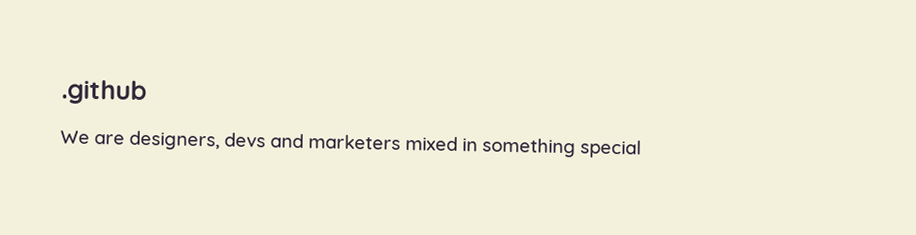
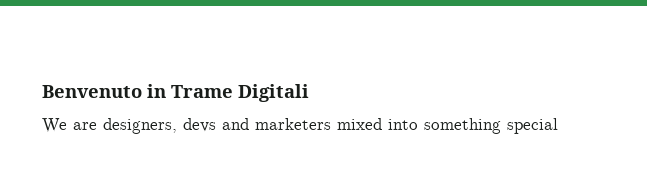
[61,79,147,106] .github -> [42,84,309,102] Benvenuto in Trame Digitali
[462,138,478,152] in -> [388,119,418,130] into

